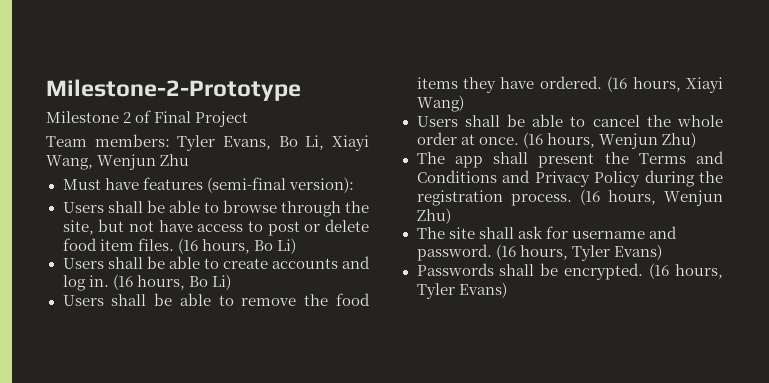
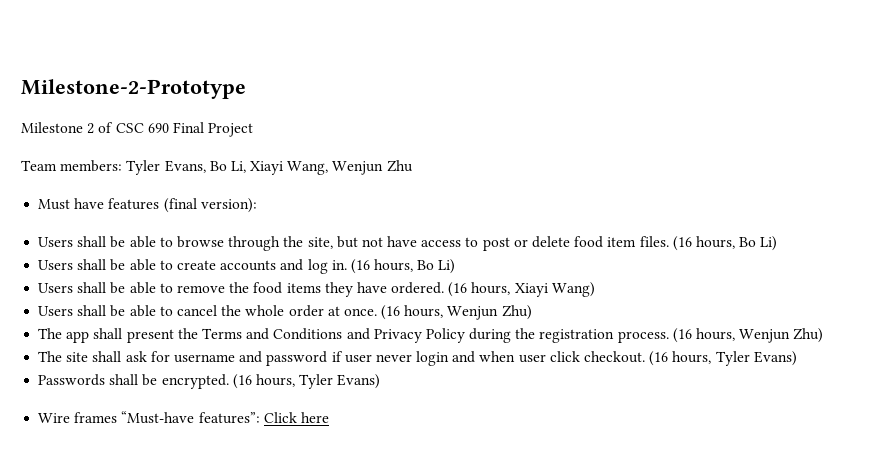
(152, 116) none -> [115,123,169,133] CSC 690
[206,177,286,193] (semi-final -> [163,198,197,213] (final
[416,244,492,261] password. -> [266,351,646,366] password if user never login and when user click checkout.
(507, 290) none -> [38,411,329,424] // Wire frames “Must-have features”: Click here

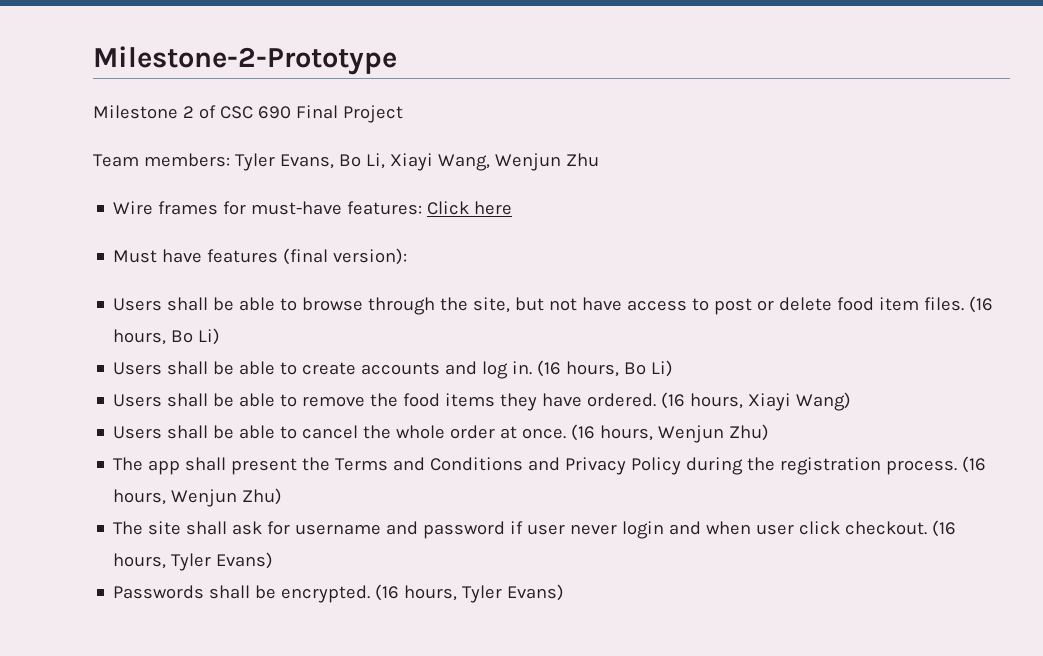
(413, 166) none -> [113,201,513,215] // Wire frames for must-have features: Click here
[38,411,329,424] // Wire frames “Must-have features”: Click here -> (565, 592) none

